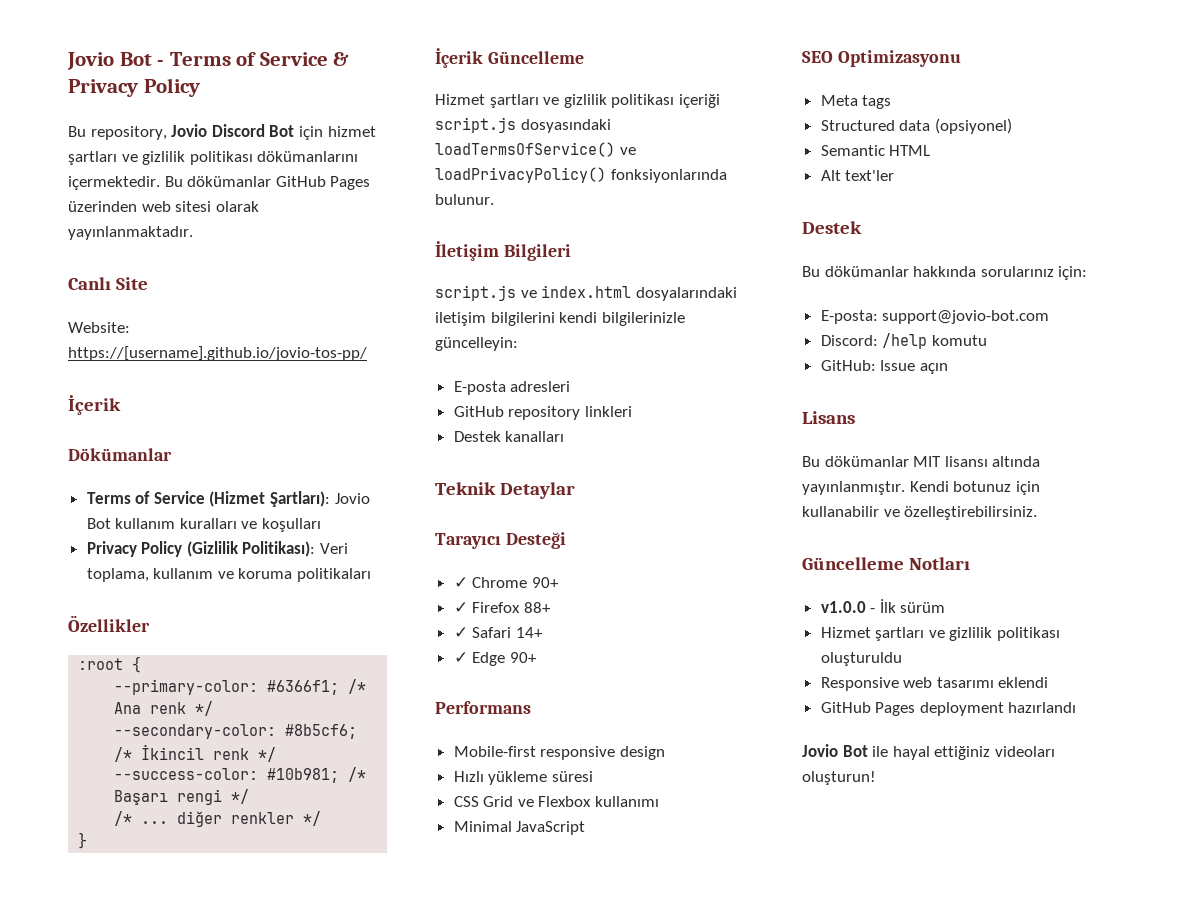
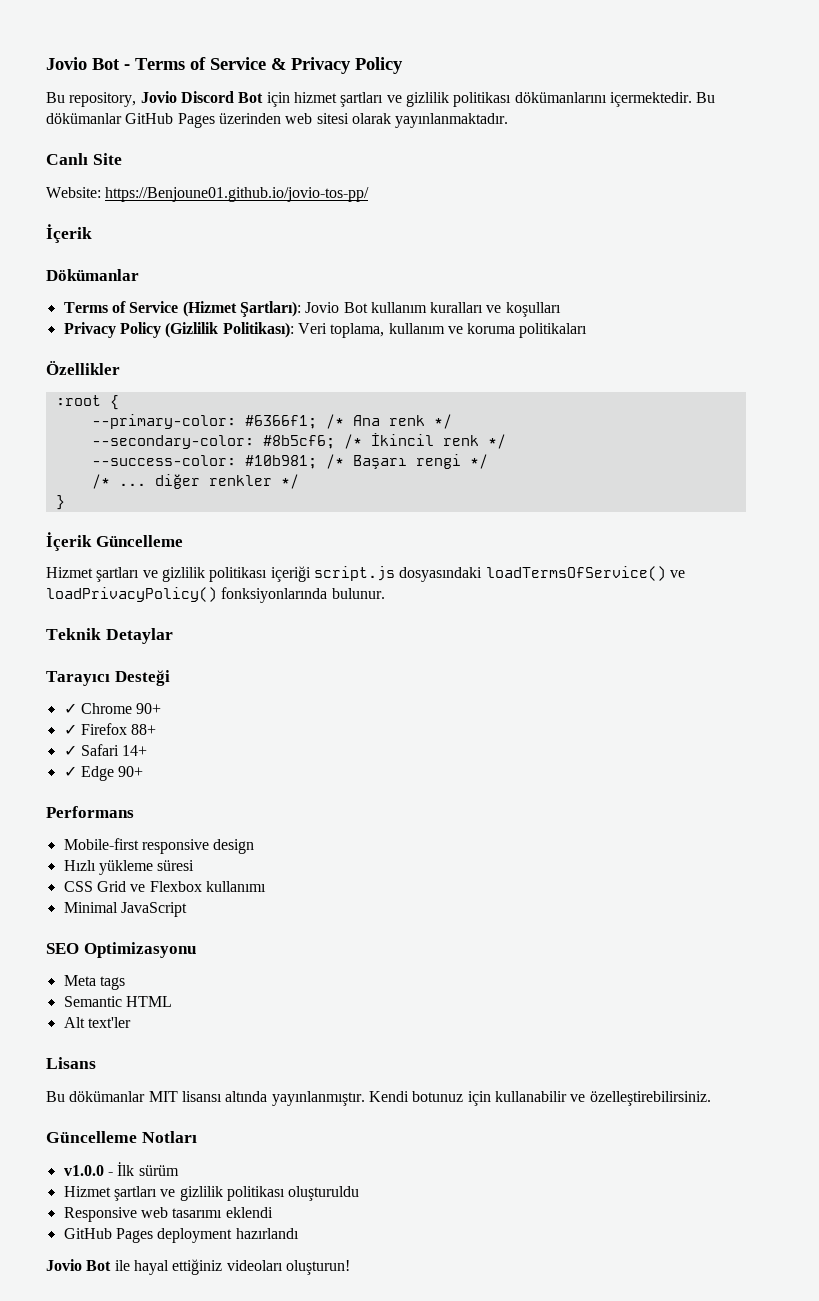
[68,346,367,361] https://[username].github.io/jovio-tos-pp/ -> [105,187,370,202] https://Benjoune01.github.io/jovio-tos-pp/
[435,241,571,261] [435,285,737,301] [435,312,685,326] [435,337,518,351] [453,381,571,395] [453,406,632,420] [453,431,565,442] // İletişim Bilgileri // script.js ve index.html dosyalarındaki iletişim bilgilerini kendi bilgilerinizle güncelleyin: // E-posta adresleri // GitHub repository linkleri // Destek kanalları -> (385, 593) none
[820,118,1012,134] // Structured data (opsiyonel) -> (125, 983) none
[802,221,862,234] [802,266,1088,280] [820,310,1050,324] [820,333,987,349] [820,360,948,374] // Destek // Bu dökümanlar hakkında sorularınız için: // E-posta: support@jovio-bot.com // Discord: /help komutu // GitHub: Issue açın -> (131, 1022) none

